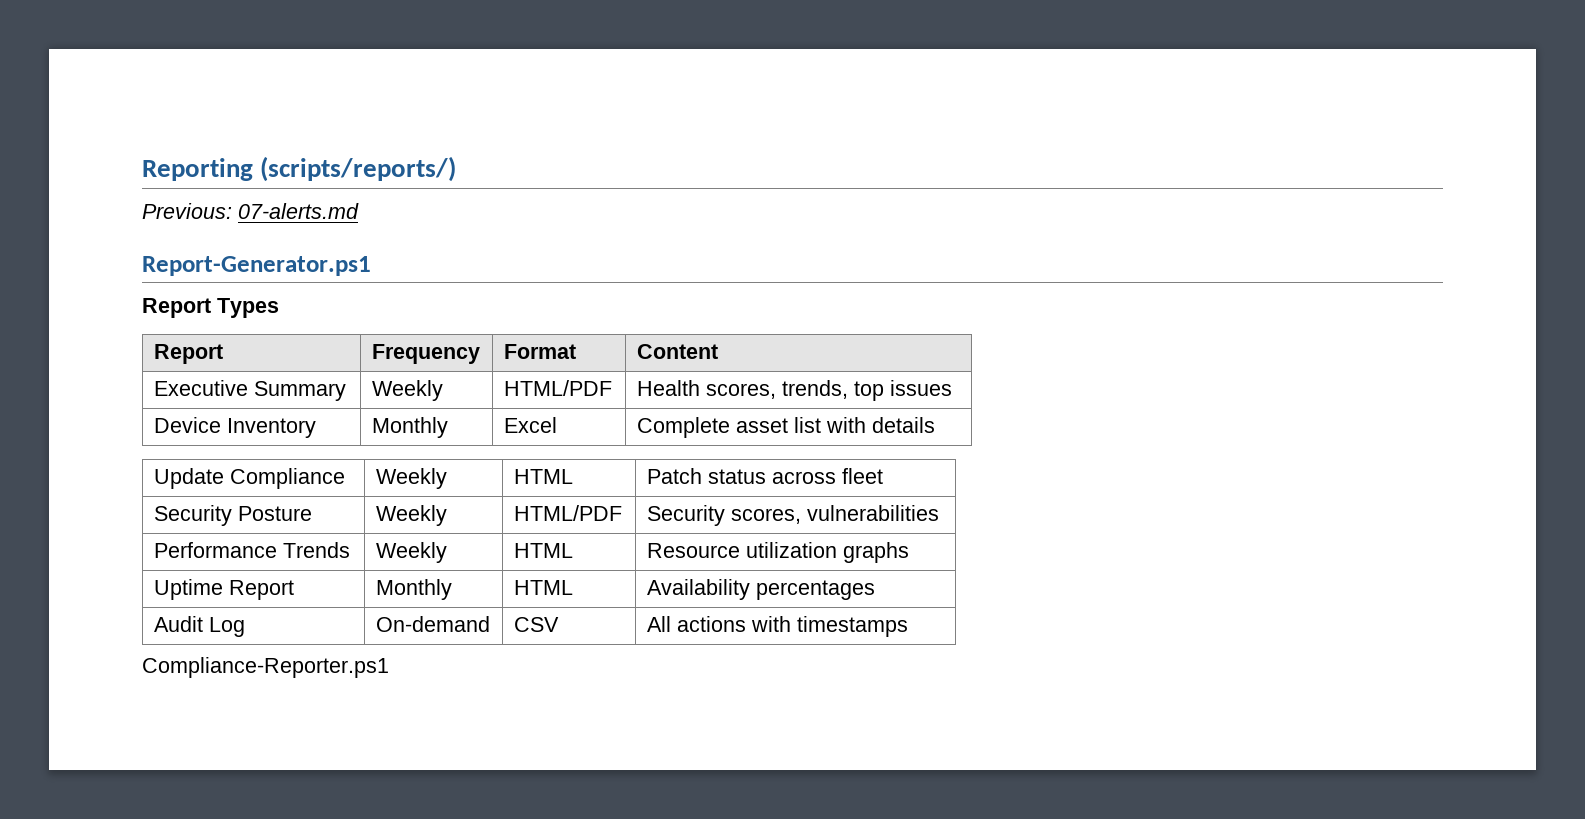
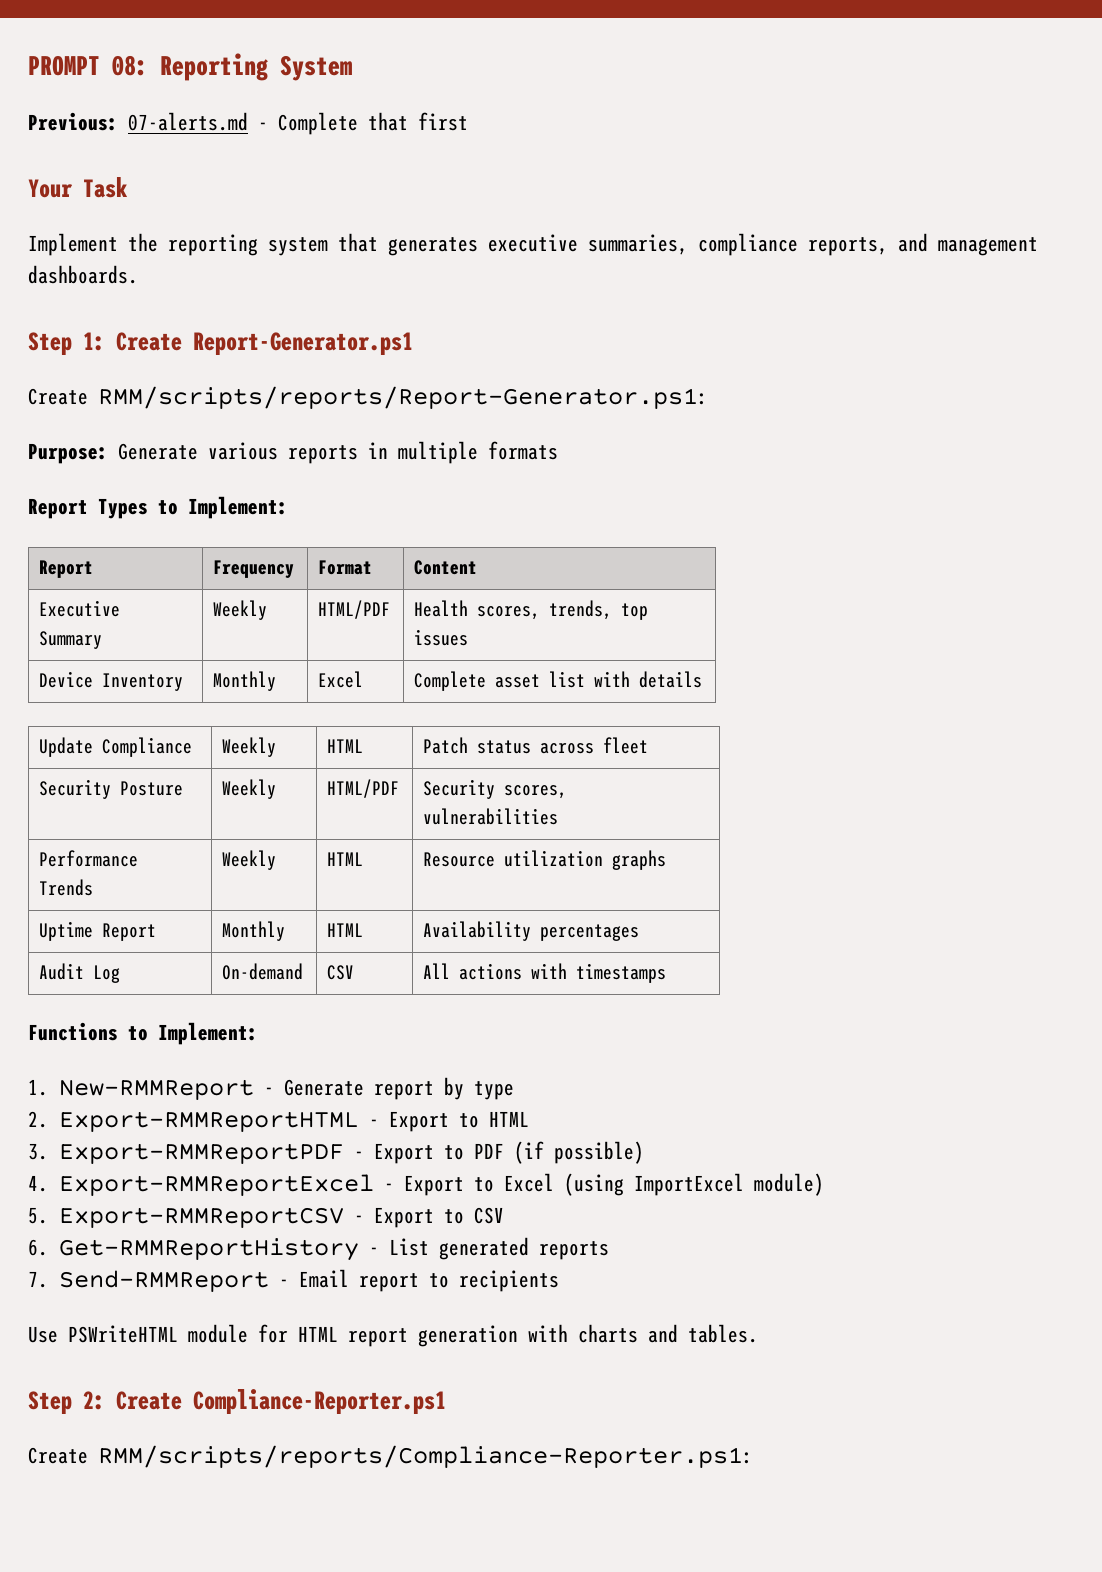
[142,156,457,182] [142,203,359,219] [142,256,371,276] Reporting (scripts/reports/) // Previous: 07-alerts.md // Report-Generator.ps1 -> [28,53,352,81] [28,112,468,135] [28,177,128,198] [28,233,1038,256] [28,265,138,284] [28,332,413,355] [28,386,708,409] [28,441,558,464] PROMPT 08: Reporting System // Previous: 07-alerts.md - Complete that first // Your Task // Implement the reporting system that generates executive summaries, compliance reports, and management dashboards. // Step 1: Create Report-Generator.ps1 // Create RMM/scripts/reports/Report-Generator.ps1: // Purpose: Generate various reports in multiple formats
(279, 308) none -> [158,496,288,519] to Implement:
(908, 626) none -> [28,1022,258,1045] [28,1077,514,1100] [28,1111,529,1132] [28,1141,644,1164] [28,1173,824,1196] [28,1207,504,1228] [28,1237,609,1261] [28,1269,559,1292] [28,1324,758,1347] [28,1391,182,1414] Functions to Implement: // 1. New-RMMReport - Generate report by type // 2. Export-RMMReportHTML - Export to HTML // 3. Export-RMMReportPDF - Export to PDF (if possible) // 4. Export-RMMReportExcel - Export to Excel (using ImportExcel module) // 5. Export-RMMReportCSV - Export to CSV // 6. Get-RMMReportHistory - List generated reports // 7. Send-RMMReport - Email report to recipients // Use PSWriteHTML module for HTML report generation with charts and tables. // Step 2: Create
(389, 667) none -> [28,1445,753,1468] // Create RMM/scripts/reports/Compliance-Reporter.ps1:

